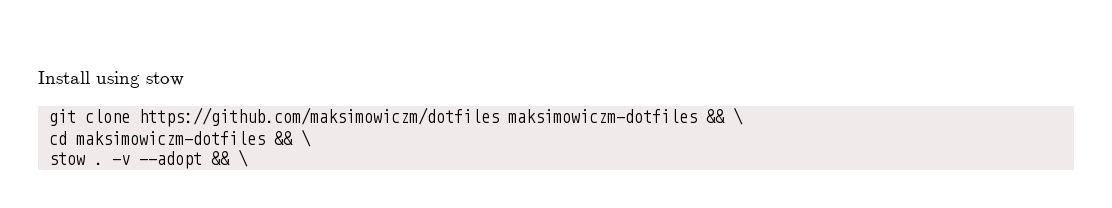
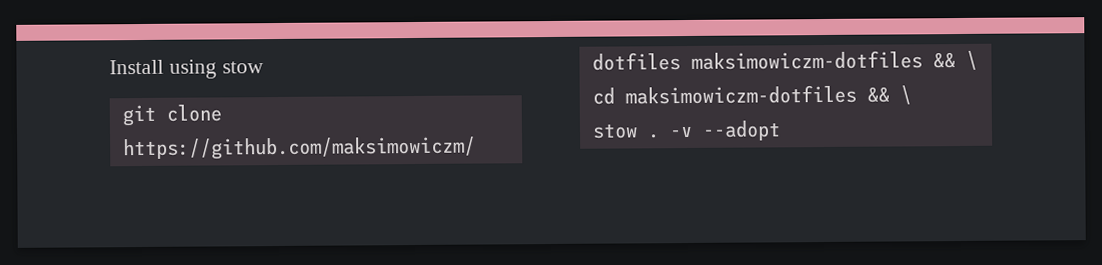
[211,149,249,167] && \ -> (781, 130) none

